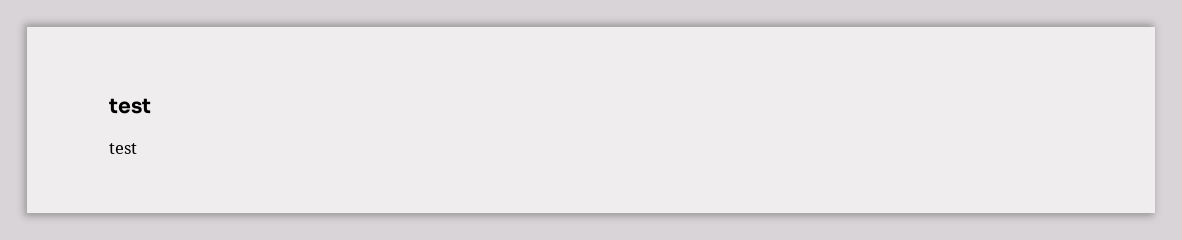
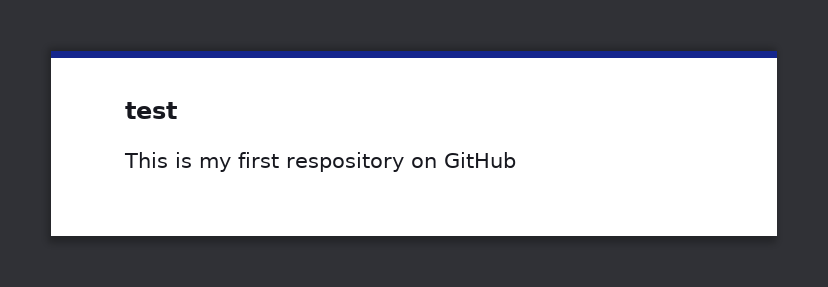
[109,143,137,154] test -> [124,152,516,172] This is my first respository on GitHub

